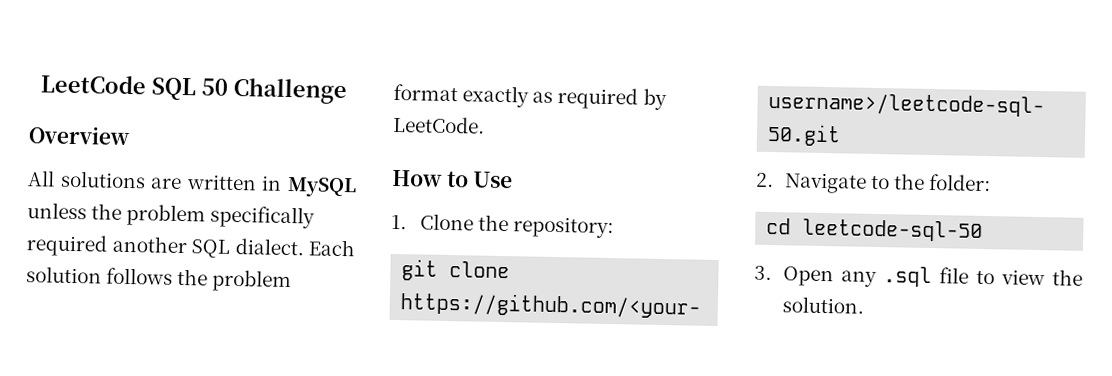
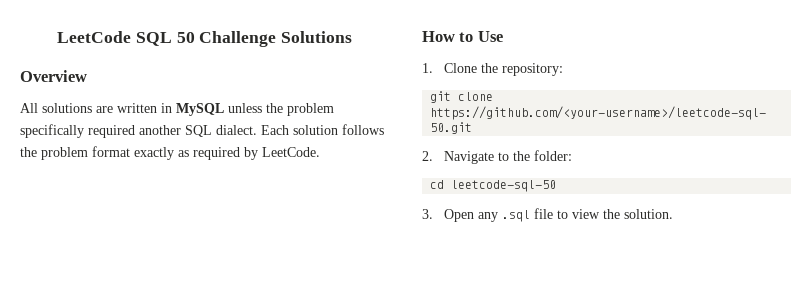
(347, 91) none -> [280,31,352,43] Solutions

